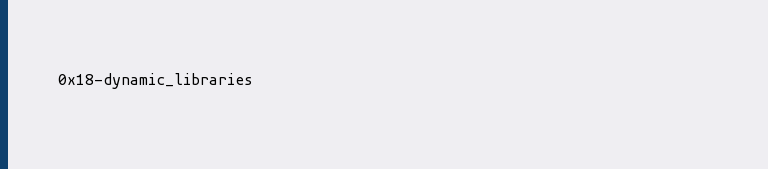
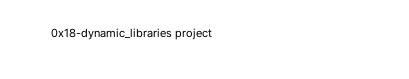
(253, 81) none -> [175,28,213,40] project

